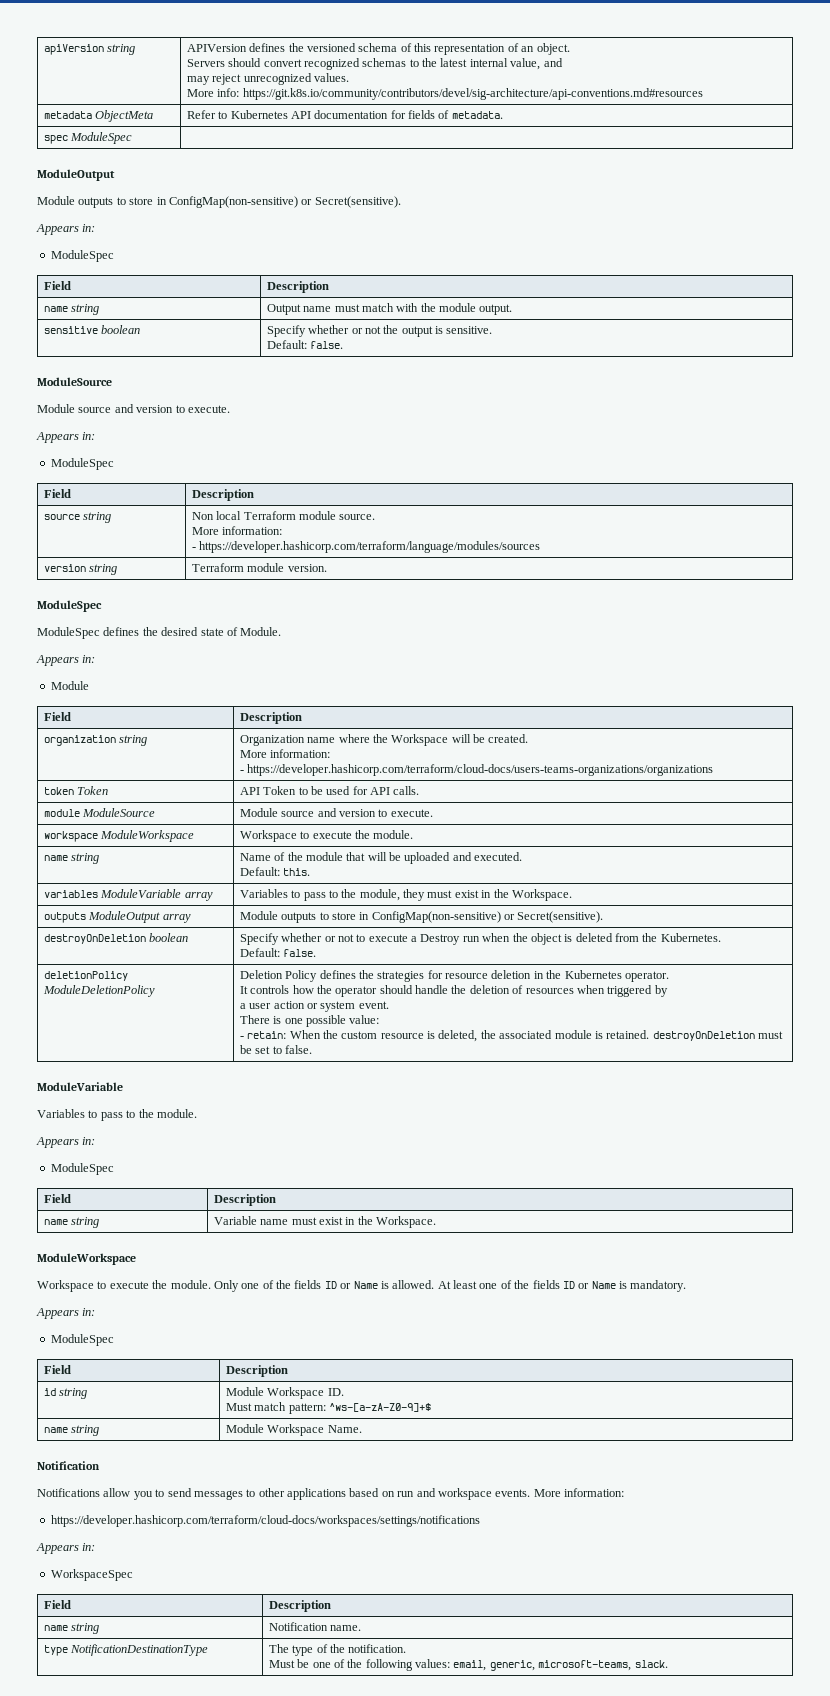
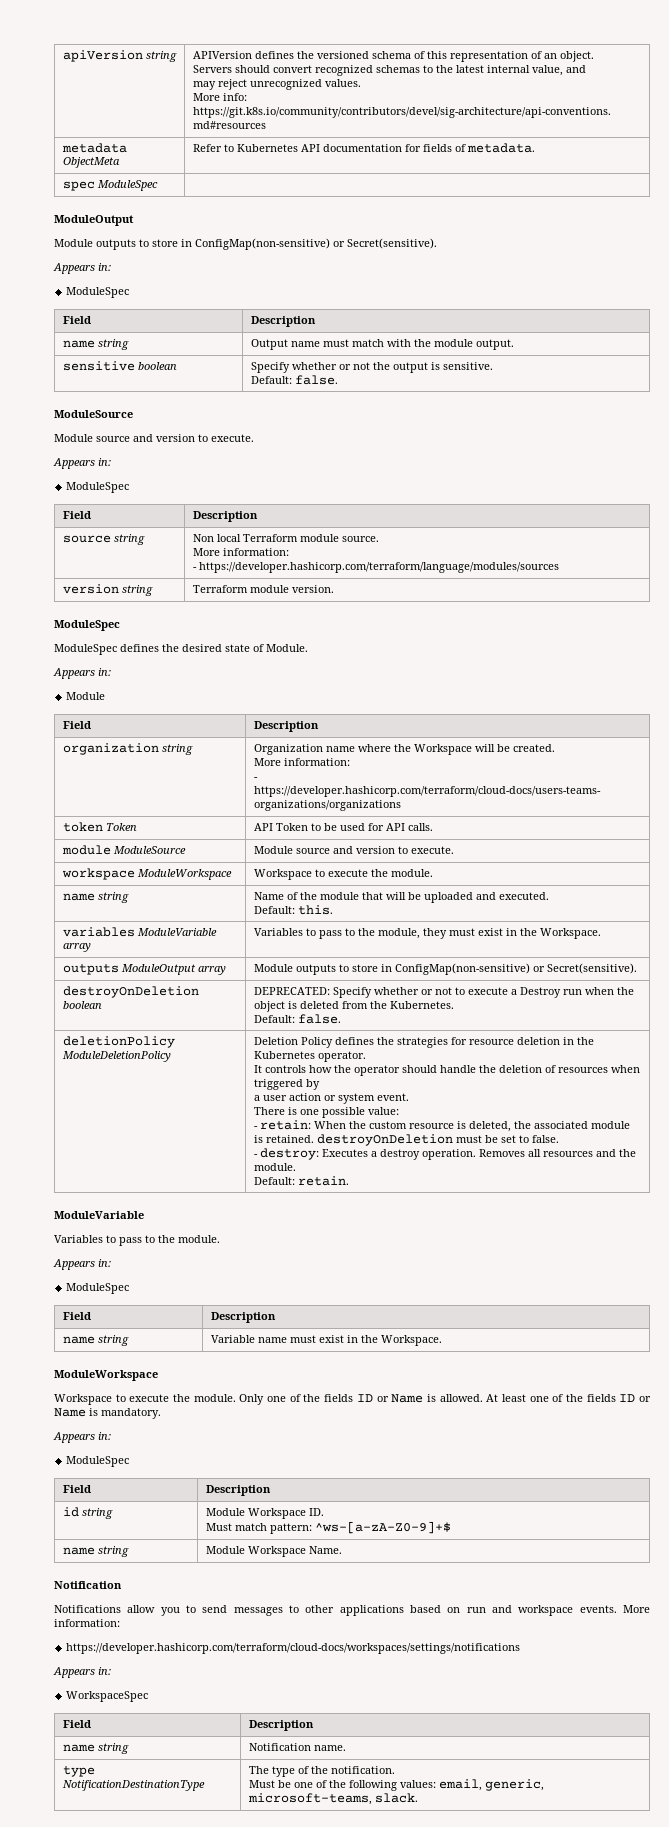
(189, 937) none -> [253,987,330,995] DEPRECATED:
(312, 1049) none -> [253,1148,636,1160] [253,1163,296,1171] [253,1176,349,1186] // - destroy: Executes a destroy operation. Removes all resources and the module. // Default: retain.

